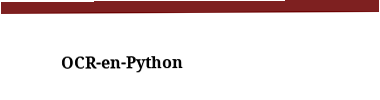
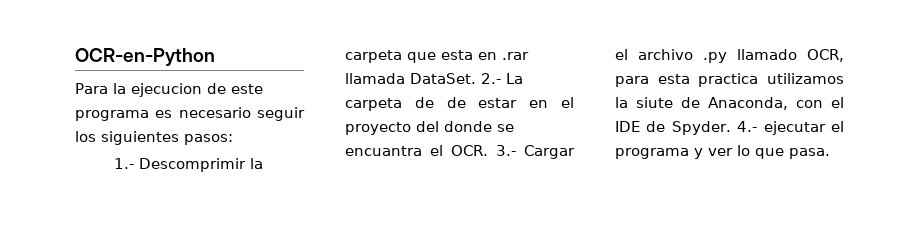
(184, 64) none -> [75,83,263,97] [75,107,305,121] [75,131,233,145] [113,158,263,172] [345,50,529,63] [345,73,523,84] [345,97,574,111] [345,121,514,135] [345,145,575,159] [615,49,844,63] [615,73,844,87] [615,97,844,110] [615,121,844,135] [615,145,830,159] // Para la ejecucion de este programa es necesario seguir los siguientes pasos: // 1.- Descomprimir la carpeta que esta en .rar llamada DataSet. 2.- La carpeta de de estar en el proyecto del donde se encuantra el OCR. 3.- Cargar el archivo .py llamado OCR, para esta practica utilizamos la siute de Anaconda, con el IDE de Spyder. 4.- ejecutar el programa y ver lo que pasa.

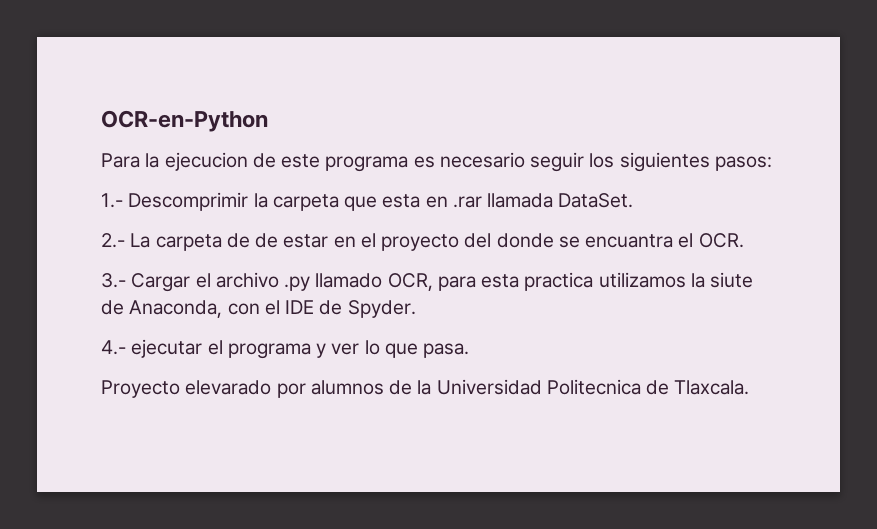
(476, 78) none -> (634, 200) //
(488, 150) none -> (744, 240) //
(731, 128) none -> (416, 309) //
(830, 153) none -> [101,379,750,398] // Proyecto elevarado por alumnos de la Universidad Politecnica de Tlaxcala.

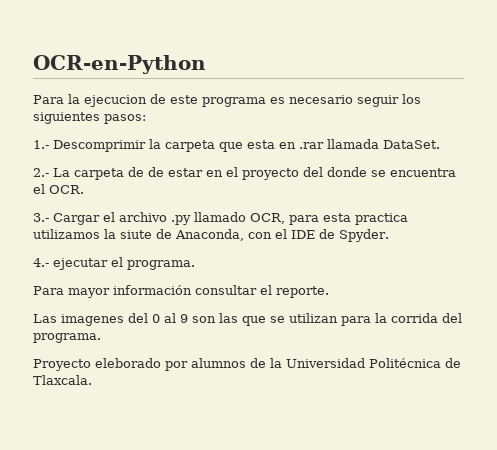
[585,234,674,248] encuantra -> [390,168,456,177] encuentra
[227,340,470,359] programa y ver lo que pasa. -> [127,260,195,270] [33,285,329,298] [33,313,462,326] [33,333,101,343] programa. // Para mayor información consultar el reporte. // Las imagenes del 0 al 9 son las que se utilizan para la corrida del programa.
[185,380,272,395] elevarado -> [95,358,161,368] eleborado
[546,379,641,395] Politecnica -> [369,358,441,368] Politécnica

